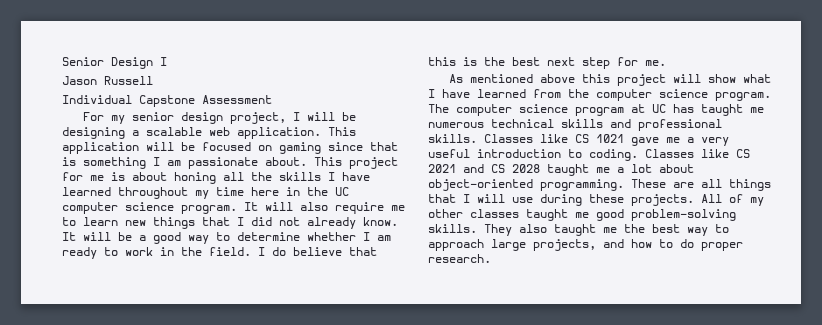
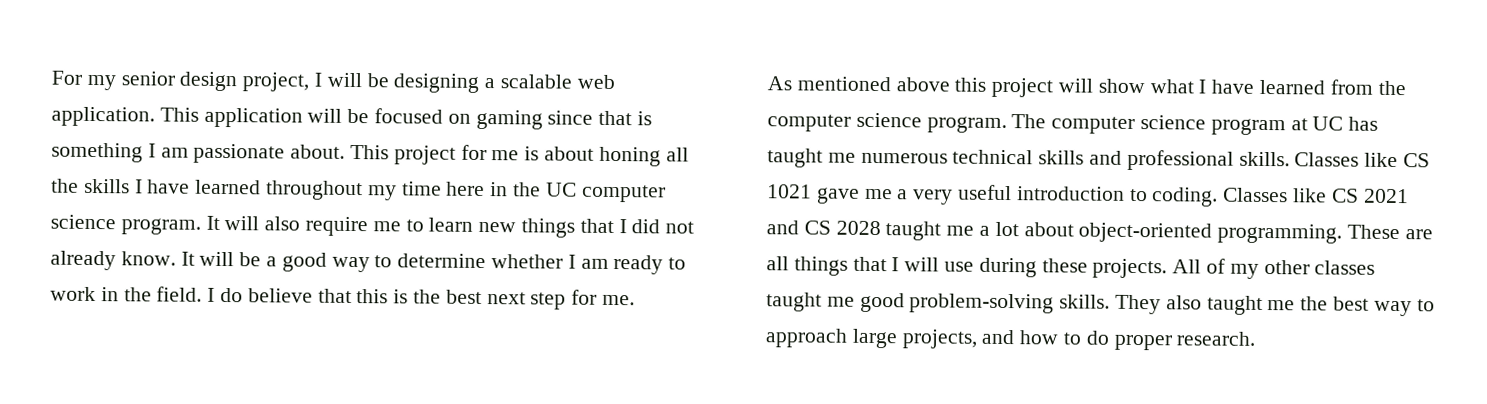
[62,57,167,69] [62,76,153,85] [62,95,272,107] Senior Design I // Jason Russell // Individual Capstone Assessment // -> (51, 77) none

